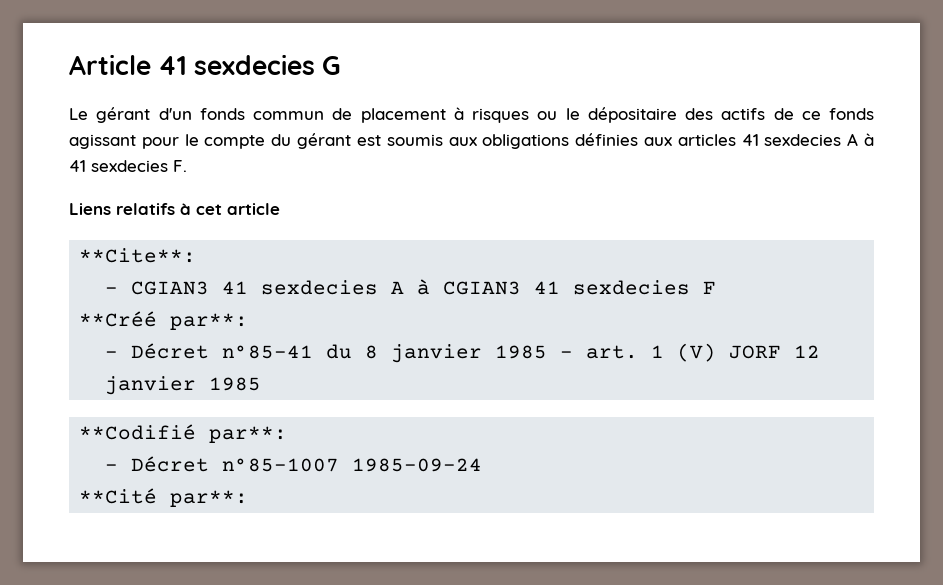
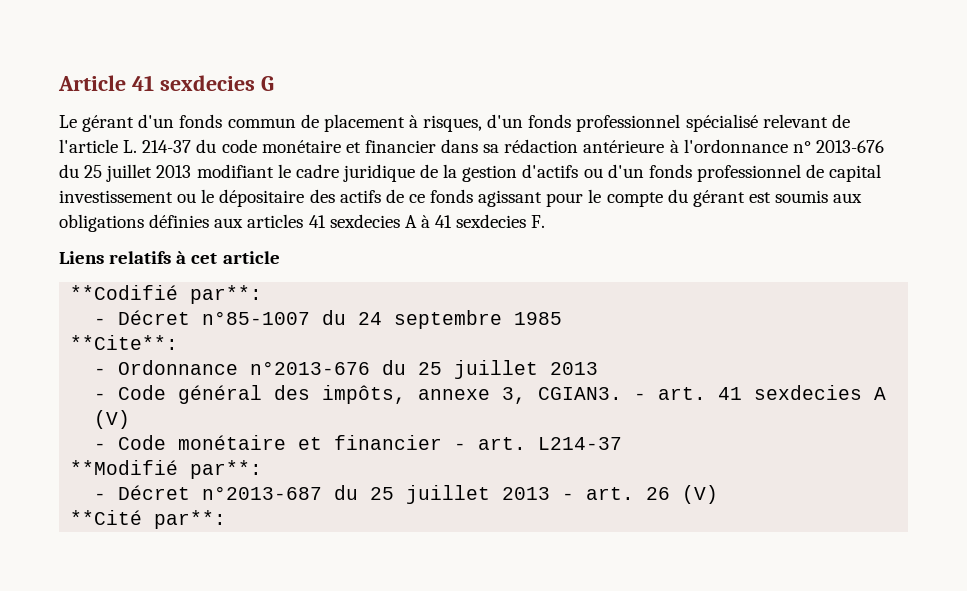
[472,108,529,123] risques -> [423,114,850,132] [59,139,884,153] [59,164,882,182] [59,190,173,203] risques, d'un fonds professionnel spécialisé relevant de l'article L. 214-37 du code monétaire et financier dans sa rédaction antérieure à l'ordonnance n° 2013-676 du 25 juillet 2013 modifiant le cadre juridique de la gestion d'actifs ou d'un fonds professionnel de capital investissement
[79,248,197,263] [105,279,717,295] [79,311,249,330] [105,343,821,363] [105,376,262,395] // **Cite**: // - CGIAN3 41 sexdecies A à CGIAN3 41 sexdecies F // **Créé par**: // - Décret n°85-41 du 8 janvier 1985 - art. 1 (V) JORF 12 janvier 1985 -> (280, 257) none
[352,458,483,472] 1985-09-24 -> [322,310,563,329] [70,335,179,350] [94,360,599,379] [94,385,887,404] [94,410,131,429] [94,435,623,450] [70,460,263,479] [94,485,719,504] du 24 septembre 1985 // **Cite**: // - Ordonnance n°2013-676 du 25 juillet 2013 // - Code général des impôts, annexe 3, CGIAN3. - art. 41 sexdecies A (V) // - Code monétaire et financier - art. L214-37 // **Modifié par**: // - Décret n°2013-687 du 25 juillet 2013 - art. 26 (V)

